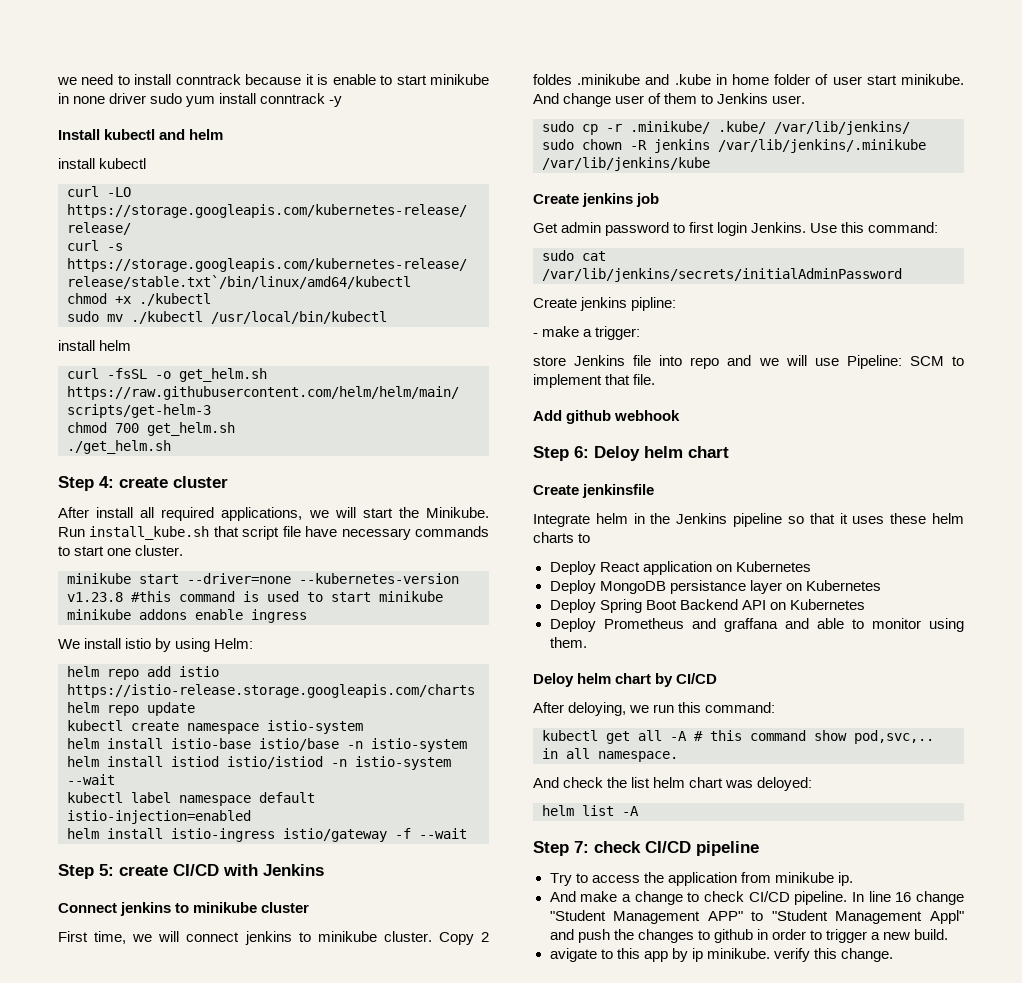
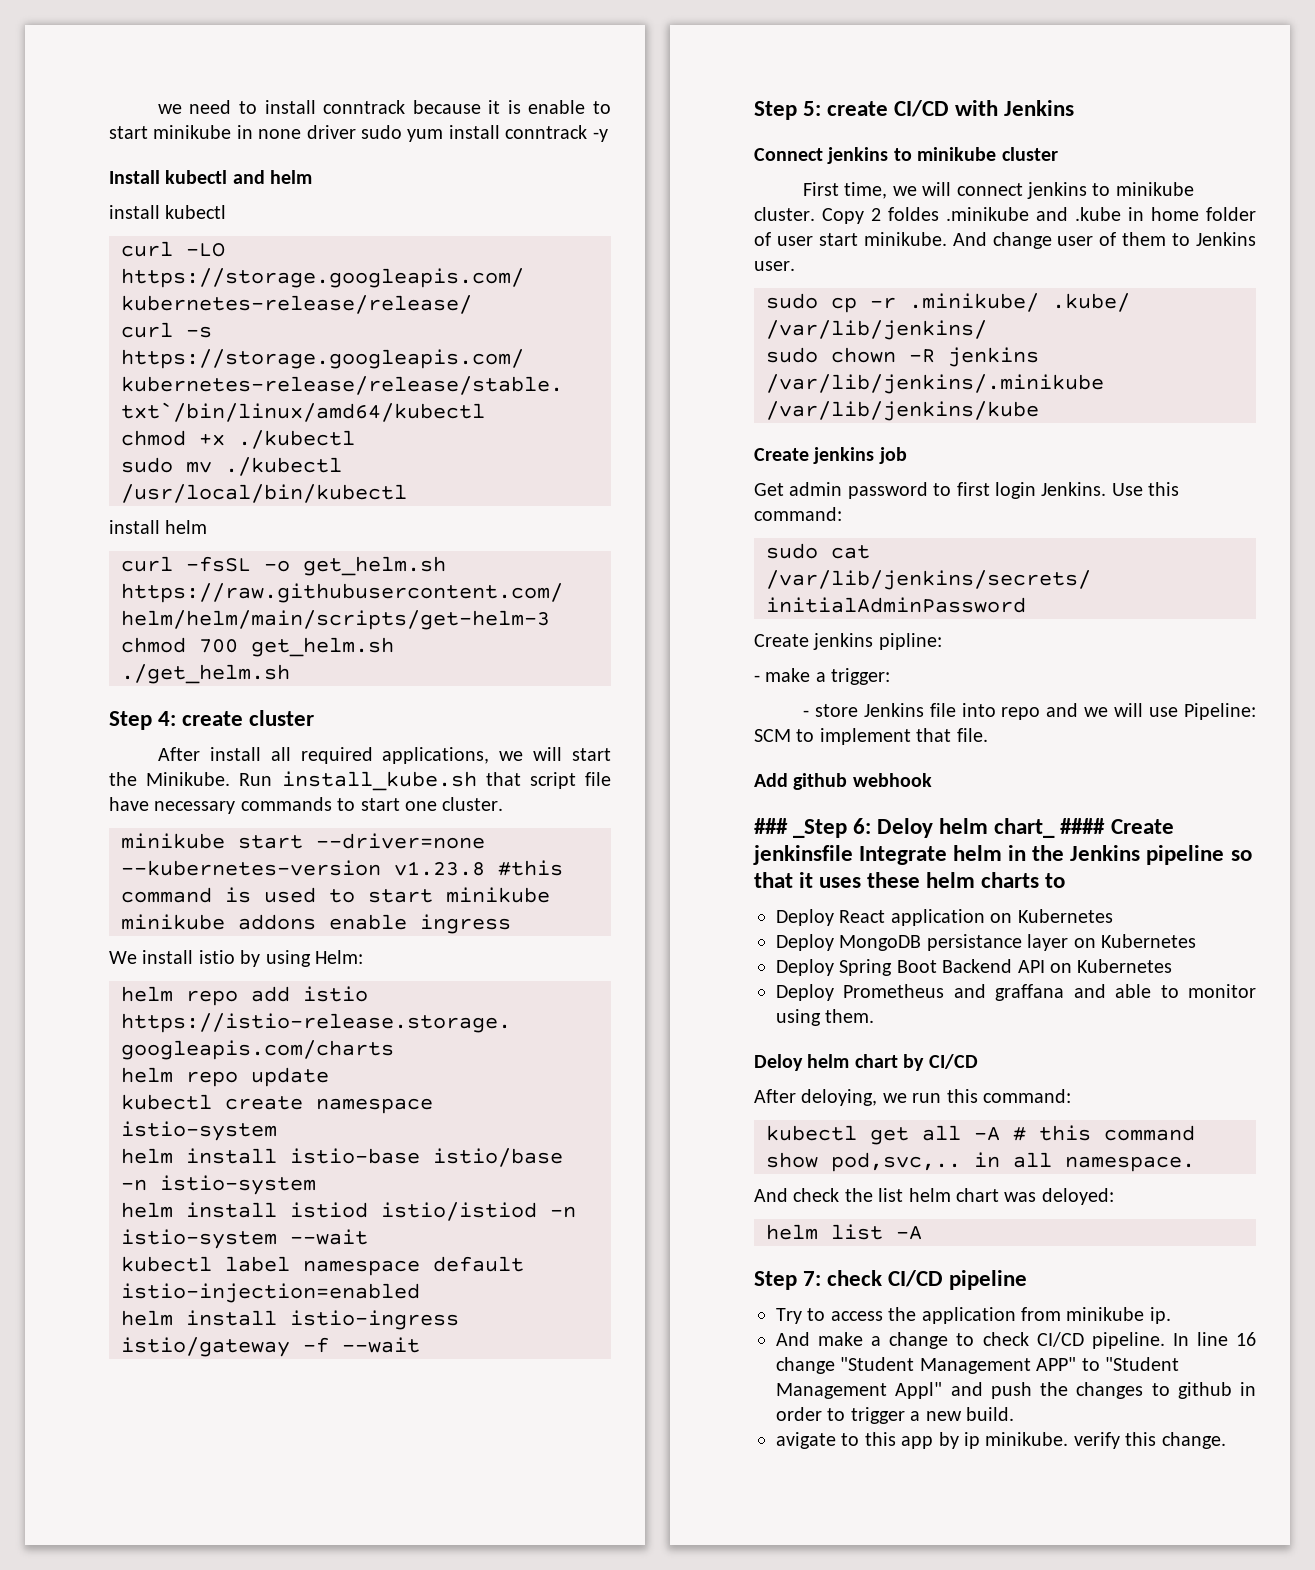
(641, 333) none -> [802,710,809,717] -
[533,446,569,461] Step -> [754,818,848,838] ### _Step
[688,446,729,458] chart // -> [994,818,1106,838] chart_ ####
(655, 491) // -> (853, 855) none

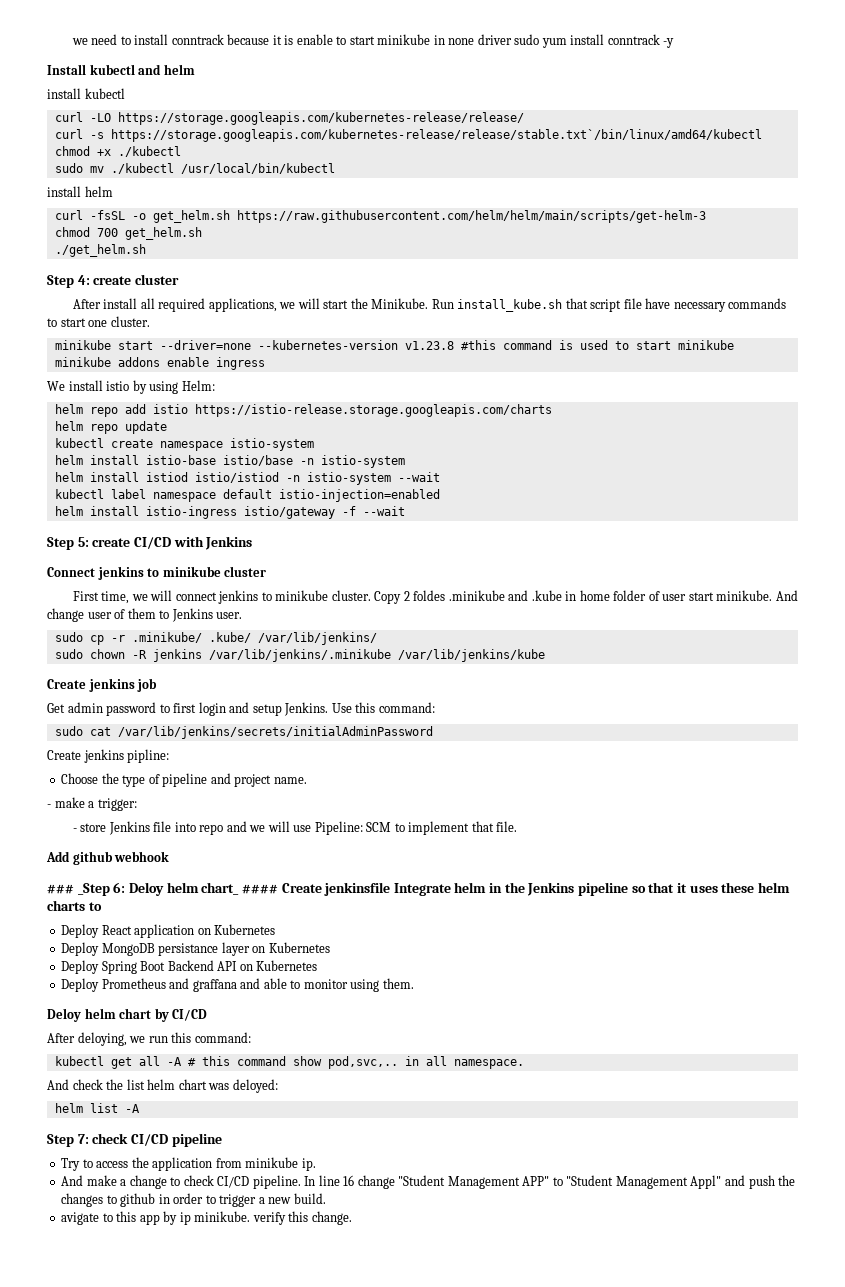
(1036, 490) none -> [229,702,282,716] and setup
(942, 641) none -> [61,773,307,787] // Choose the type of pipeline and project name.

